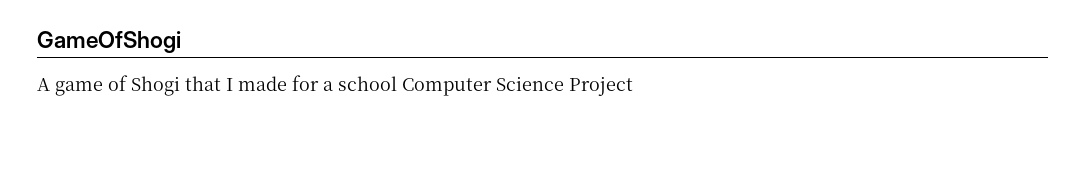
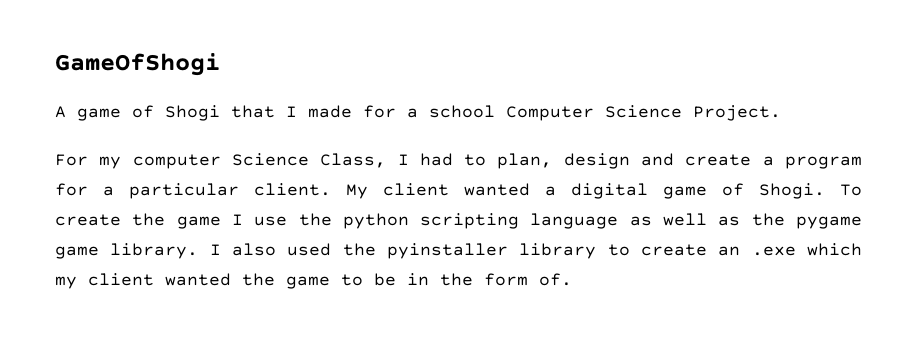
[569,76,633,96] Project -> [693,105,781,121] [55,153,862,169] [55,183,862,199] [55,213,862,229] [55,243,863,259] [55,273,572,289] Project. // For my computer Science Class, I had to plan, design and create a program for a particular client. My client wanted a digital game of Shogi. To create the game I use the python scripting language as well as the pygame game library. I also used the pyinstaller library to create an .exe which my client wanted the game to be in the form of.

